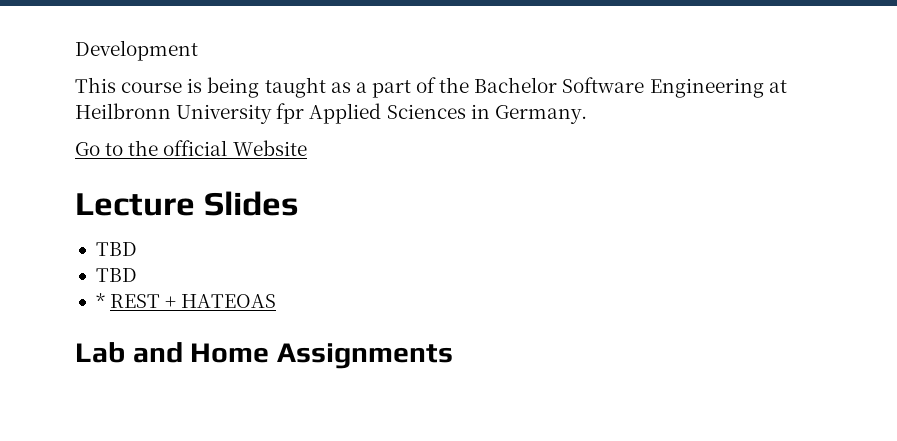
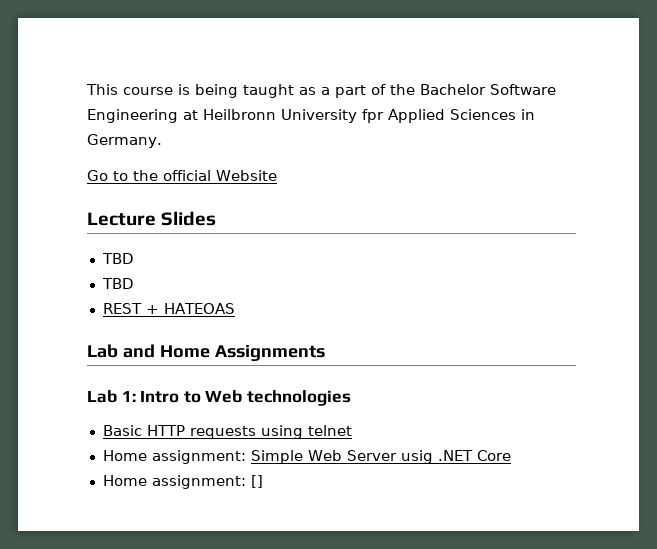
[75,40,198,61] Development // -> (86, 89) none
[95,293,105,308] * -> (134, 283) none
(454, 356) none -> [87,390,351,406] [102,425,352,439] [102,450,511,464] [102,475,263,489] // Lab 1: Intro to Web technologies // Basic HTTP requests using telnet // Home assignment: Simple Web Server usig .NET Core // Home assignment: []

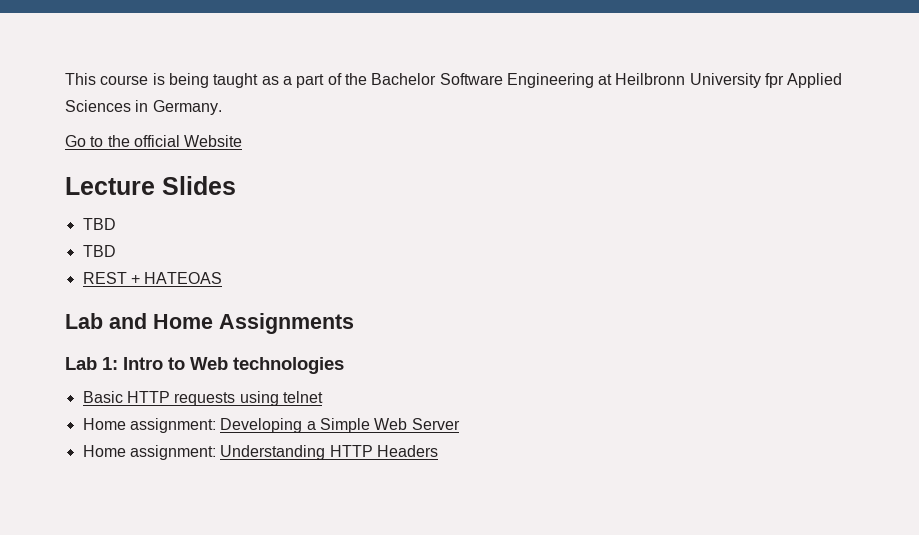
(246, 457) none -> [220,418,316,433] Developing a
[400,450,511,464] [102,475,263,489] usig .NET Core // Home assignment: [] -> [82,445,438,460] // Home assignment: Understanding HTTP Headers

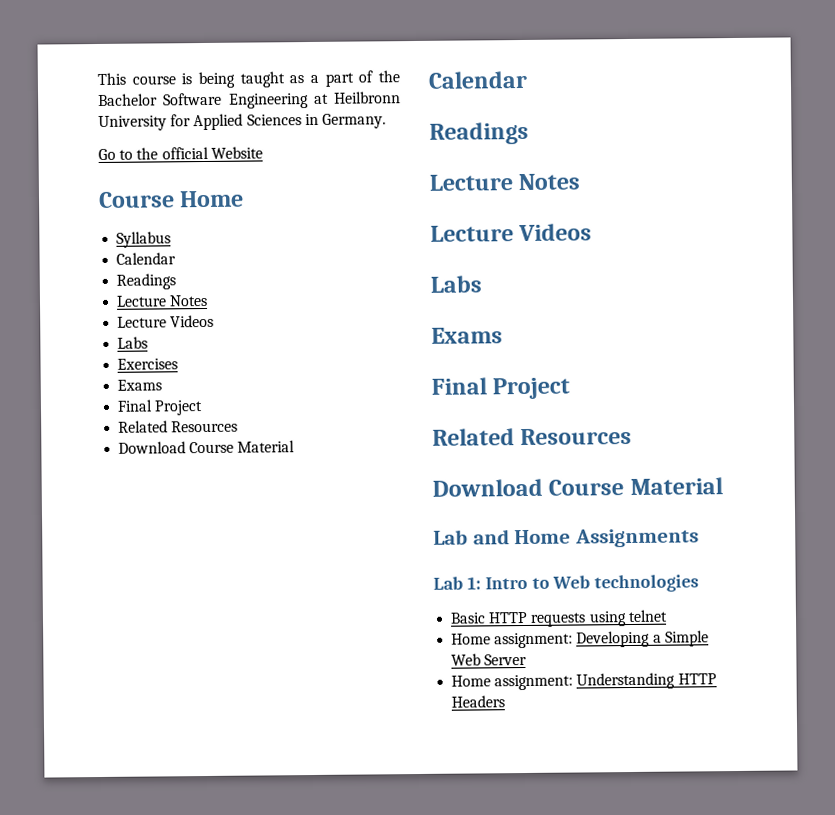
[765,73,785,88] fpr -> [170,114,192,127] for
[65,176,236,195] [82,218,116,230] [82,245,116,257] [82,272,223,284] Lecture Slides // TBD // TBD // REST + HATEOAS -> [98,190,245,208] [116,231,172,248] [116,252,177,265] [116,273,177,290] [116,294,209,307] [117,314,215,328] [117,336,149,349] [117,358,179,370] [117,379,163,391] [117,399,204,416] [118,420,239,433] [118,440,296,454] [428,70,527,89] [429,121,529,145] [429,173,581,191] [430,223,593,242] [430,275,482,293] [431,327,503,344] [431,377,571,400] [432,427,633,446] [432,477,723,497] Course Home // Syllabus // Calendar // Readings // Lecture Notes // Lecture Videos // Labs // Exercises // Exams // Final Project // Related Resources // Download Course Material // Calendar // Readings // Lecture Notes // Lecture Videos // Labs // Exams // Final Project // Related Resources // Download Course Material

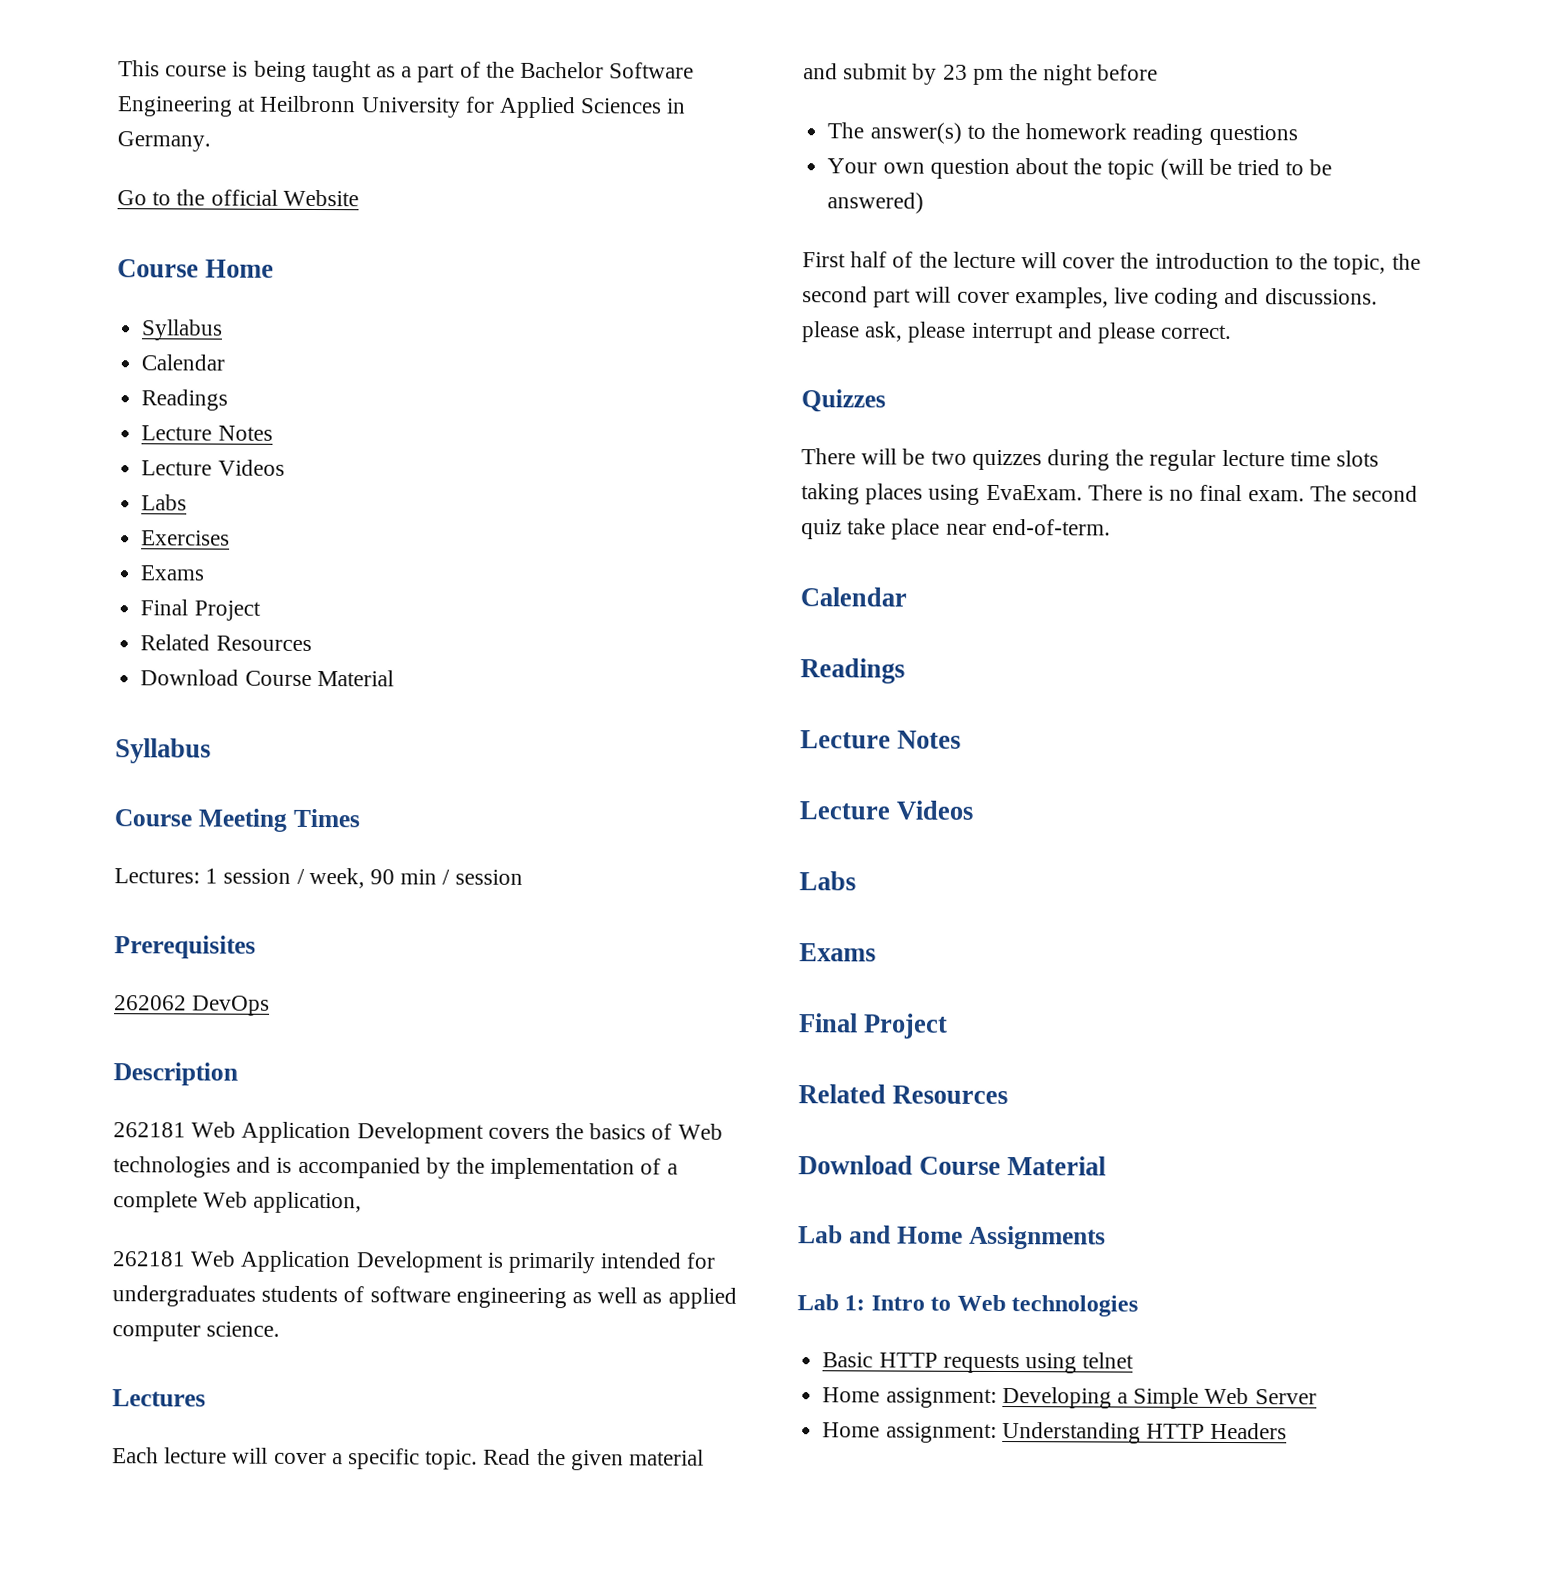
(296, 446) none -> [115,738,211,764] [114,808,360,832] [114,867,523,889] [114,935,256,959] [114,995,271,1016] [113,1062,238,1086] [113,1121,723,1144] [113,1156,678,1180] [113,1191,363,1214] [112,1250,717,1274] [112,1285,737,1309] [112,1321,281,1342] [112,1389,206,1407] [112,1447,705,1471] [803,63,1159,86] [827,122,1298,146] [827,158,1333,180] [827,192,925,214] [802,251,1421,275] [802,286,1378,309] [801,321,1233,344] [801,389,886,413] [801,448,1380,471] [801,483,1419,505] [801,518,1111,540] // Syllabus // Course Meeting Times // Lectures: 1 session / week, 90 min / session // Prerequisites // 262062 DevOps // Description // 262181 Web Application Development covers the basics of Web technologies and is accompanied by the implementation of a complete Web application, // 262181 Web Application Development is primarily intended for undergraduates students of software engineering as well as applied computer science. // Lectures // Each lecture will cover a specific topic. Read the given material and submit by 23 pm the night before // The answer(s) to the homework reading questions // Your own question about the topic (will be tried to be answered) // First half of the lecture will cover the introduction to the topic, the second part will cover examples, live coding and discussions. please ask, please interrupt and please correct. // Quizzes // There will be two quizzes during the regular lecture time slots taking places using EvaExam. There is no final exam. The second quiz take place near end-of-term.

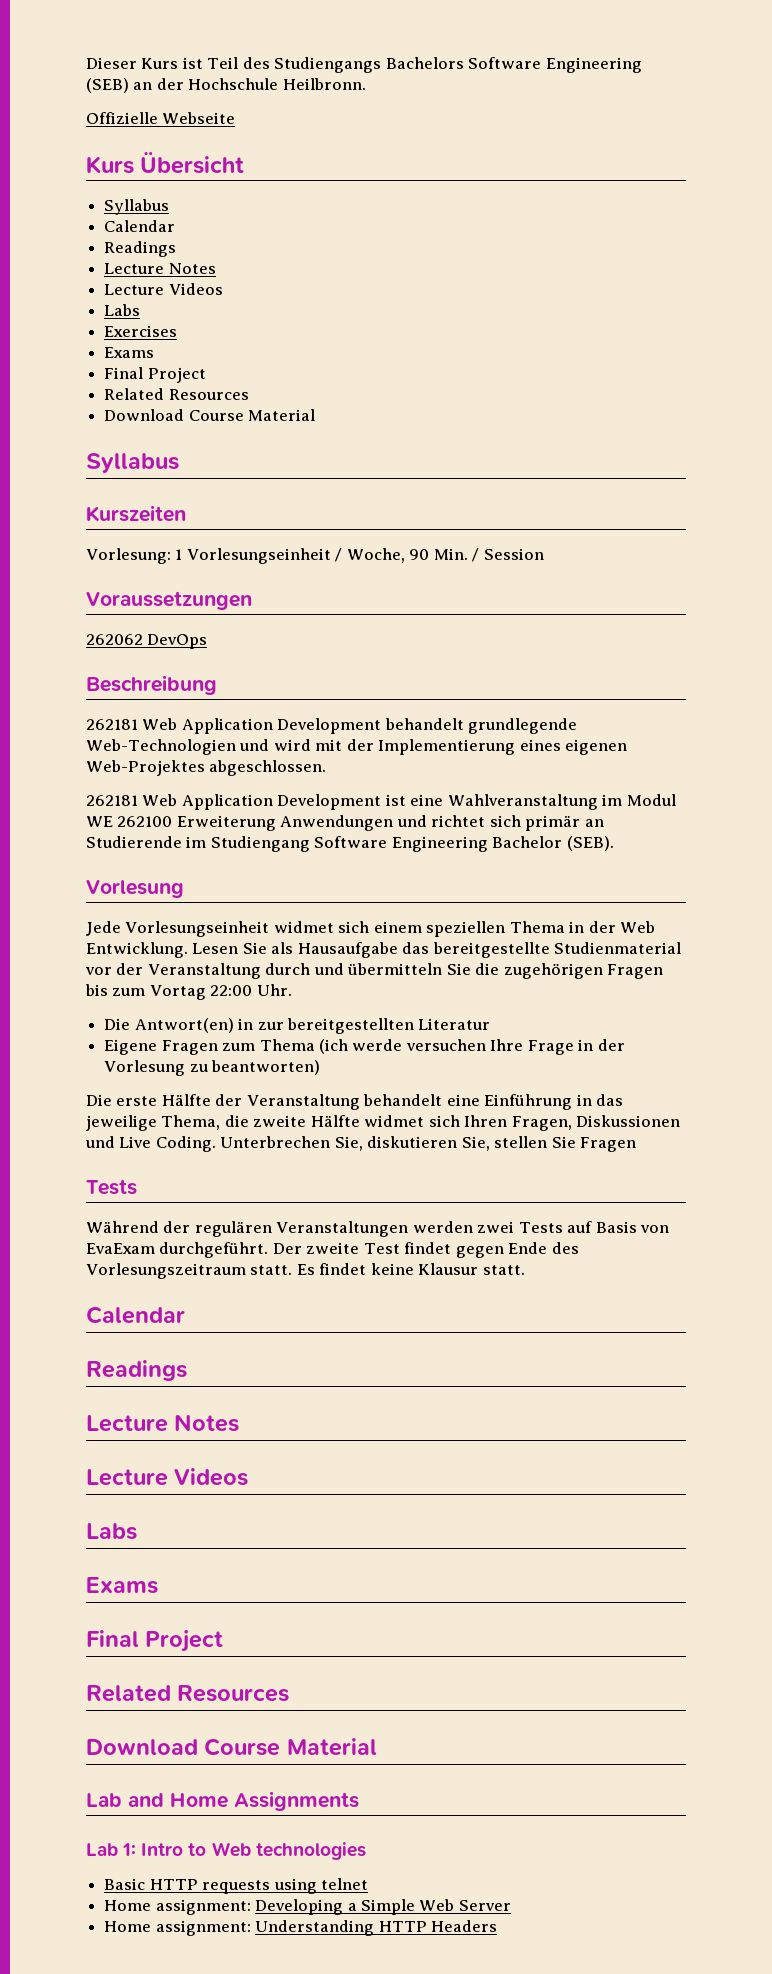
[118,60,695,83] [117,95,687,119] [117,131,211,152] [117,189,359,207] [117,259,275,278] This course is being taught as a part of the Bachelor Software Engineering at Heilbronn University for Applied Sciences in Germany. // Go to the official Website // Course Home -> [86,57,642,73] [86,78,366,93] [86,112,236,124] [86,152,245,174] Dieser Kurs ist Teil des Studiengangs Bachelors Software Engineering (SEB) an der Hochschule Heilbronn. // Offizielle Webseite // Kurs Übersicht
[114,808,360,832] [114,867,523,889] [114,935,256,959] Course Meeting Times // Lectures: 1 session / week, 90 min / session // Prerequisites -> [86,505,186,522] [86,548,544,564] [86,591,252,610] Kurszeiten // Vorlesung: 1 Vorlesungseinheit / Woche, 90 Min. / Session // Voraussetzungen
[113,1062,238,1086] [113,1121,723,1144] [113,1156,678,1180] [113,1191,363,1214] [112,1250,717,1274] [112,1285,737,1309] [112,1321,281,1342] [112,1389,206,1407] [112,1447,705,1471] [803,63,1159,86] [827,122,1298,146] [827,158,1333,180] [827,192,925,214] [802,251,1421,275] [802,286,1378,309] [801,321,1233,344] [801,389,886,413] [801,448,1380,471] [801,483,1419,505] [801,518,1111,540] Description // 262181 Web Application Development covers the basics of Web technologies and is accompanied by the implementation of a complete Web application, // 262181 Web Application Development is primarily intended for undergraduates students of software engineering as well as applied computer science. // Lectures // Each lecture will cover a specific topic. Read the given material and submit by 23 pm the night before // The answer(s) to the homework reading questions // Your own question about the topic (will be tried to be answered) // First half of the lecture will cover the introduction to the topic, the second part will cover examples, live coding and discussions. please ask, please interrupt and please correct. // Quizzes // There will be two quizzes during the regular lecture time slots taking places using EvaExam. There is no final exam. The second quiz take place near end-of-term. -> [86,675,217,695] [86,718,578,734] [86,739,628,755] [86,760,327,776] [86,794,676,810] [86,815,604,831] [86,836,614,852] [86,880,184,898] [86,921,656,937] [86,942,682,958] [85,963,664,979] [85,984,292,1000] [104,1018,491,1034] [104,1039,625,1055] [104,1060,321,1076] [86,1094,624,1110] [86,1115,681,1131] [85,1136,637,1152] [86,1179,137,1195] [86,1221,670,1237] [86,1242,579,1258] [86,1263,525,1279] Beschreibung // 262181 Web Application Development behandelt grundlegende Web-Technologien und wird mit der Implementierung eines eigenen Web-Projektes abgeschlossen. // 262181 Web Application Development ist eine Wahlveranstaltung im Modul WE 262100 Erweiterung Anwendungen und richtet sich primär an Studierende im Studiengang Software Engineering Bachelor (SEB). // Vorlesung // Jede Vorlesungseinheit widmet sich einem speziellen Thema in der Web Entwicklung. Lesen Sie als Hausaufgabe das bereitgestellte Studienmaterial vor der Veranstaltung durch und übermitteln Sie die zugehörigen Fragen bis zum Vortag 22:00 Uhr. // Die Antwort(en) in zur bereitgestellten Literatur // Eigene Fragen zum Thema (ich werde versuchen Ihre Frage in der Vorlesung zu beantworten) // Die erste Hälfte der Veranstaltung behandelt eine Einführung in das jeweilige Thema, die zweite Hälfte widmet sich Ihren Fragen, Diskussionen und Live Coding. Unterbrechen Sie, diskutieren Sie, stellen Sie Fragen // Tests // Während der regulären Veranstaltungen werden zwei Tests auf Basis von EvaExam durchgeführt. Der zweite Test findet gegen Ende des Vorlesungszeitraum statt. Es findet keine Klausur statt.

